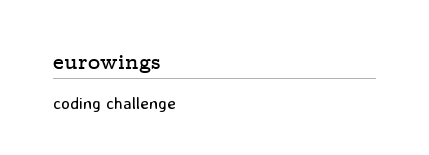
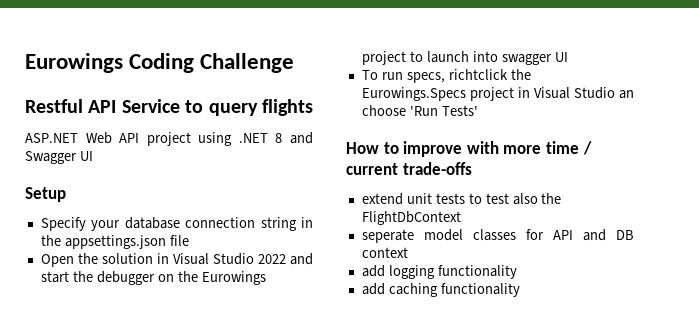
[53,55,161,73] [53,97,176,112] eurowings // coding challenge -> [25,53,295,73] [25,99,313,116] [25,132,313,146] [25,151,93,164] [25,187,66,202] [40,217,314,231] [40,235,189,249] [40,253,314,267] [40,271,266,285] [361,51,568,65] [361,69,531,83] [361,87,634,101] [361,105,478,116] [346,141,592,157] [346,162,472,175] [361,193,562,205] [361,211,461,225] [361,229,634,243] [361,247,408,258] [361,265,517,279] [361,283,520,297] Eurowings Coding Challenge // Restful API Service to query flights // ASP.NET Web API project using .NET 8 and Swagger UI // Setup // Specify your database connection string in the appsettings.json file // Open the solution in Visual Studio 2022 and start the debugger on the Eurowings project to launch into swagger UI // To run specs, richtclick the Eurowings.Specs project in Visual Studio an choose 'Run Tests' // How to improve with more time / current trade-offs // extend unit tests to test also the FlightDbContext // seperate model classes for API and DB context // add logging functionality // add caching functionality

